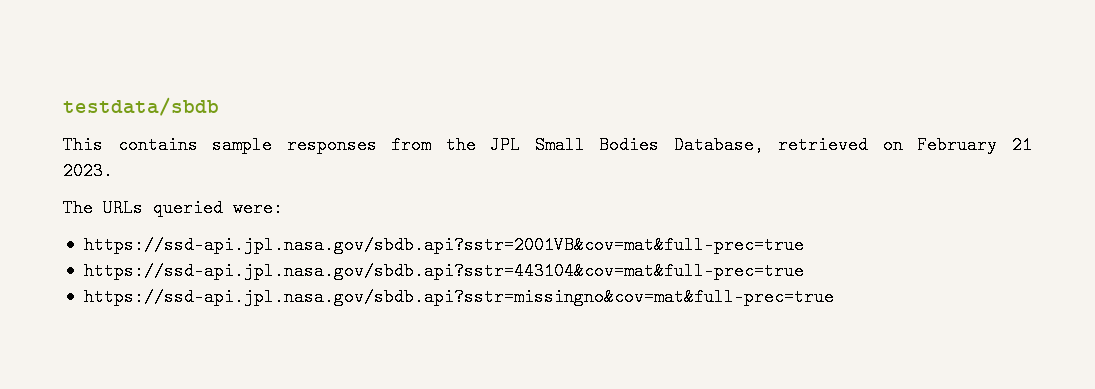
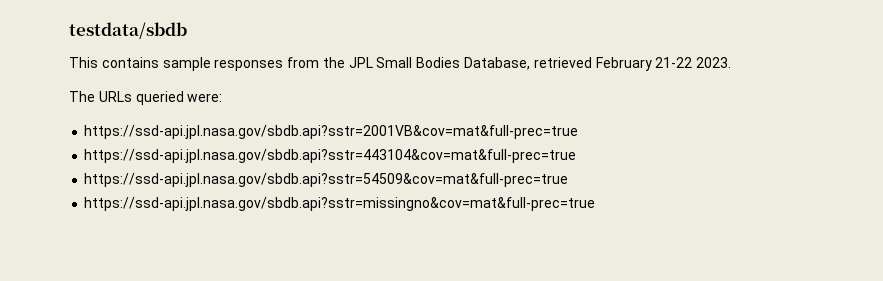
[882,136,1032,154] on February 21 -> [595,57,693,71] February 21-22
(804, 271) none -> [84,173,569,187] // https://ssd-api.jpl.nasa.gov/sbdb.api?sstr=54509&cov=mat&full-prec=true

